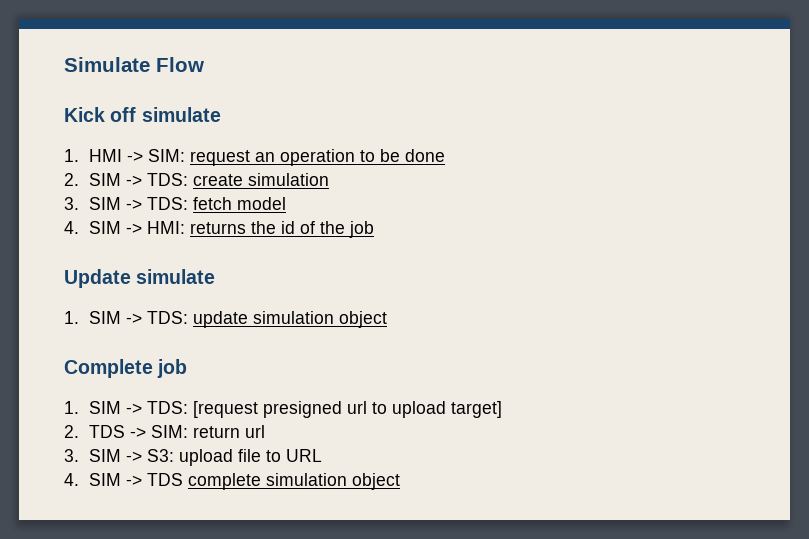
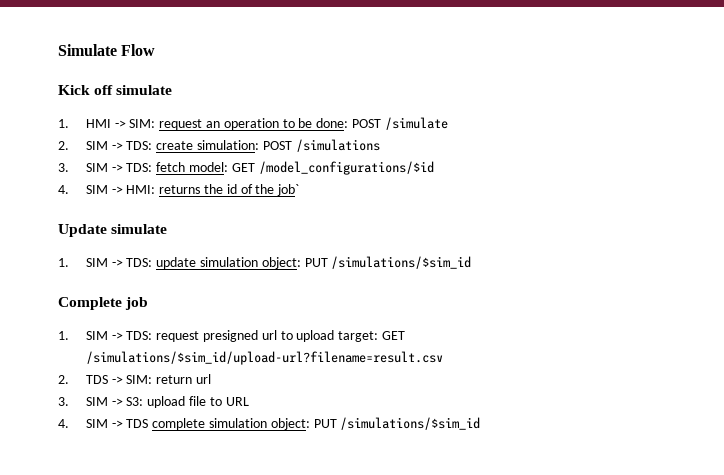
[404,149,445,162] done -> [316,117,448,130] done: POST /simulate
[247,173,329,186] simulation -> [196,139,380,152] simulation: POST /simulations
[236,197,286,210] model -> [188,161,434,175] model: GET /model_configurations/$id
[348,221,374,238] job -> [277,184,300,196] job`
[338,311,387,328] object -> [261,256,472,269] object: PUT /simulations/$sim_id
[192,401,258,418] [request -> [156,331,200,342] request
[450,401,502,418] target] -> [338,331,405,342] [85,351,443,365] target: GET /simulations/$sim_id/upload-url?filename=result.csv
[351,473,400,490] object -> [270,417,481,430] object: PUT /simulations/$sim_id

